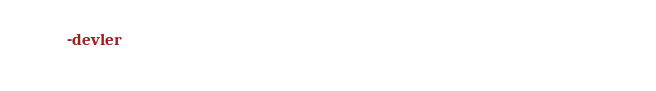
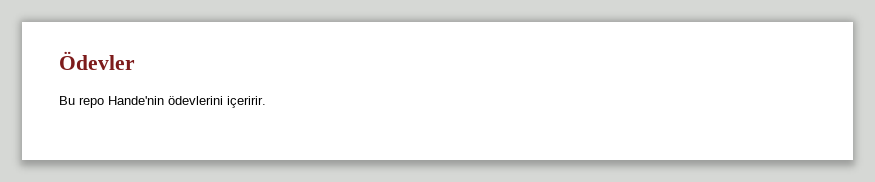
[67,33,122,45] -devler -> [59,51,135,70] [59,96,266,108] Ödevler // Bu repo Hande'nin ödevlerini içeririr.

